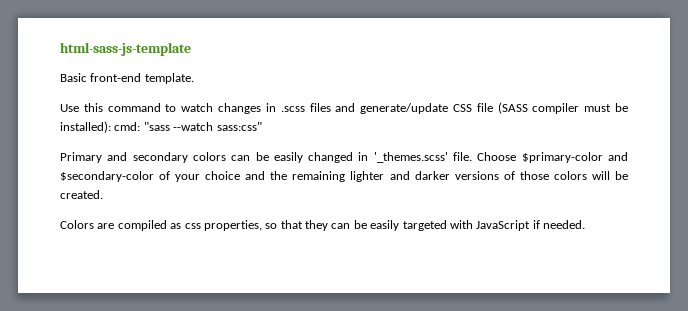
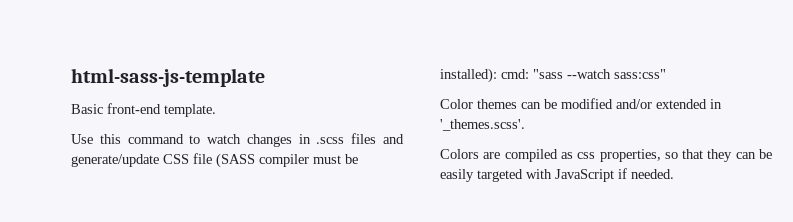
[60,152,629,163] [60,171,628,182] [60,190,103,199] Primary and secondary colors can be easily changed in '_themes.scss' file. Choose $primary-color and $secondary-color of your choice and the remaining lighter and darker versions of those colors will be created. -> [440,98,722,109] [440,119,525,131] Color themes can be modified and/or extended in '_themes.scss'.

